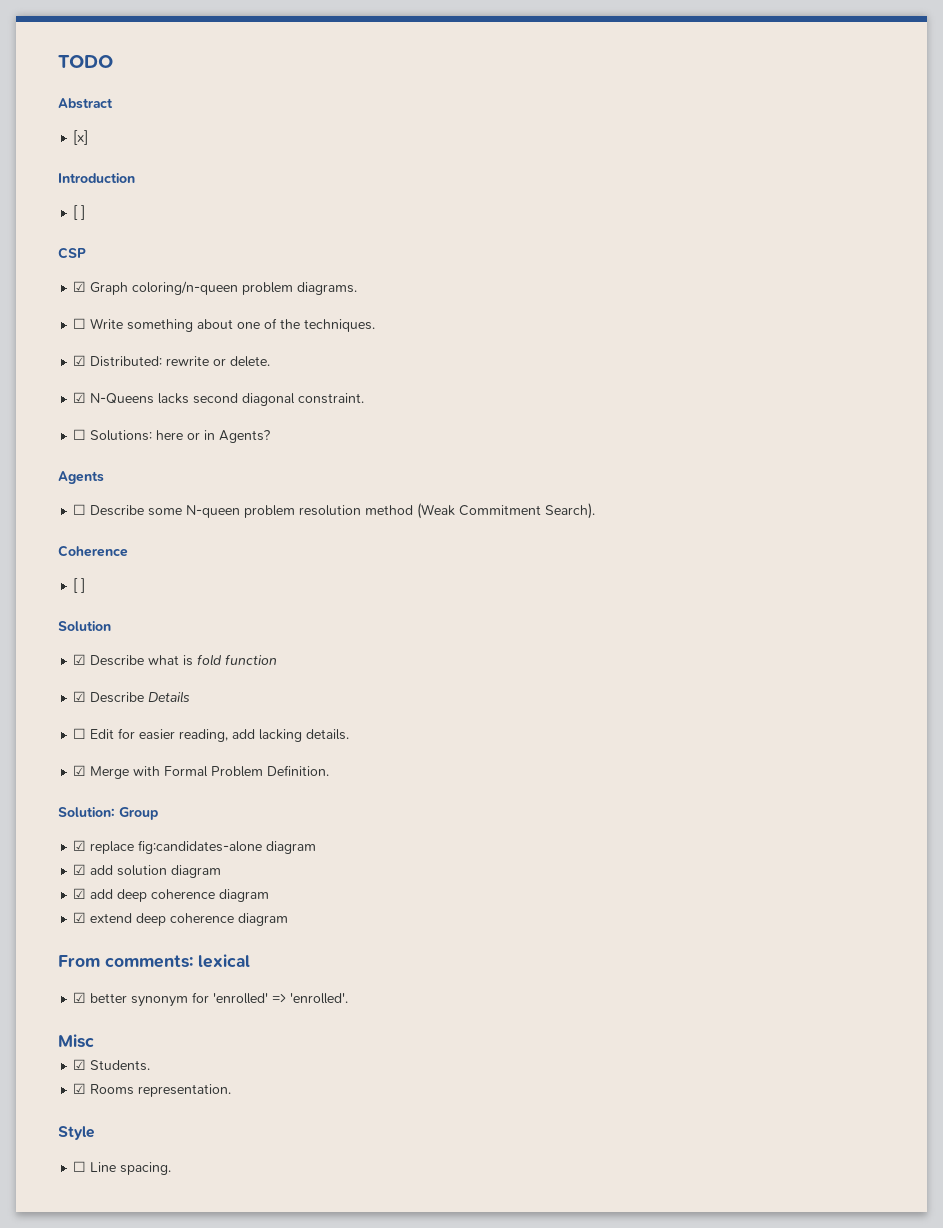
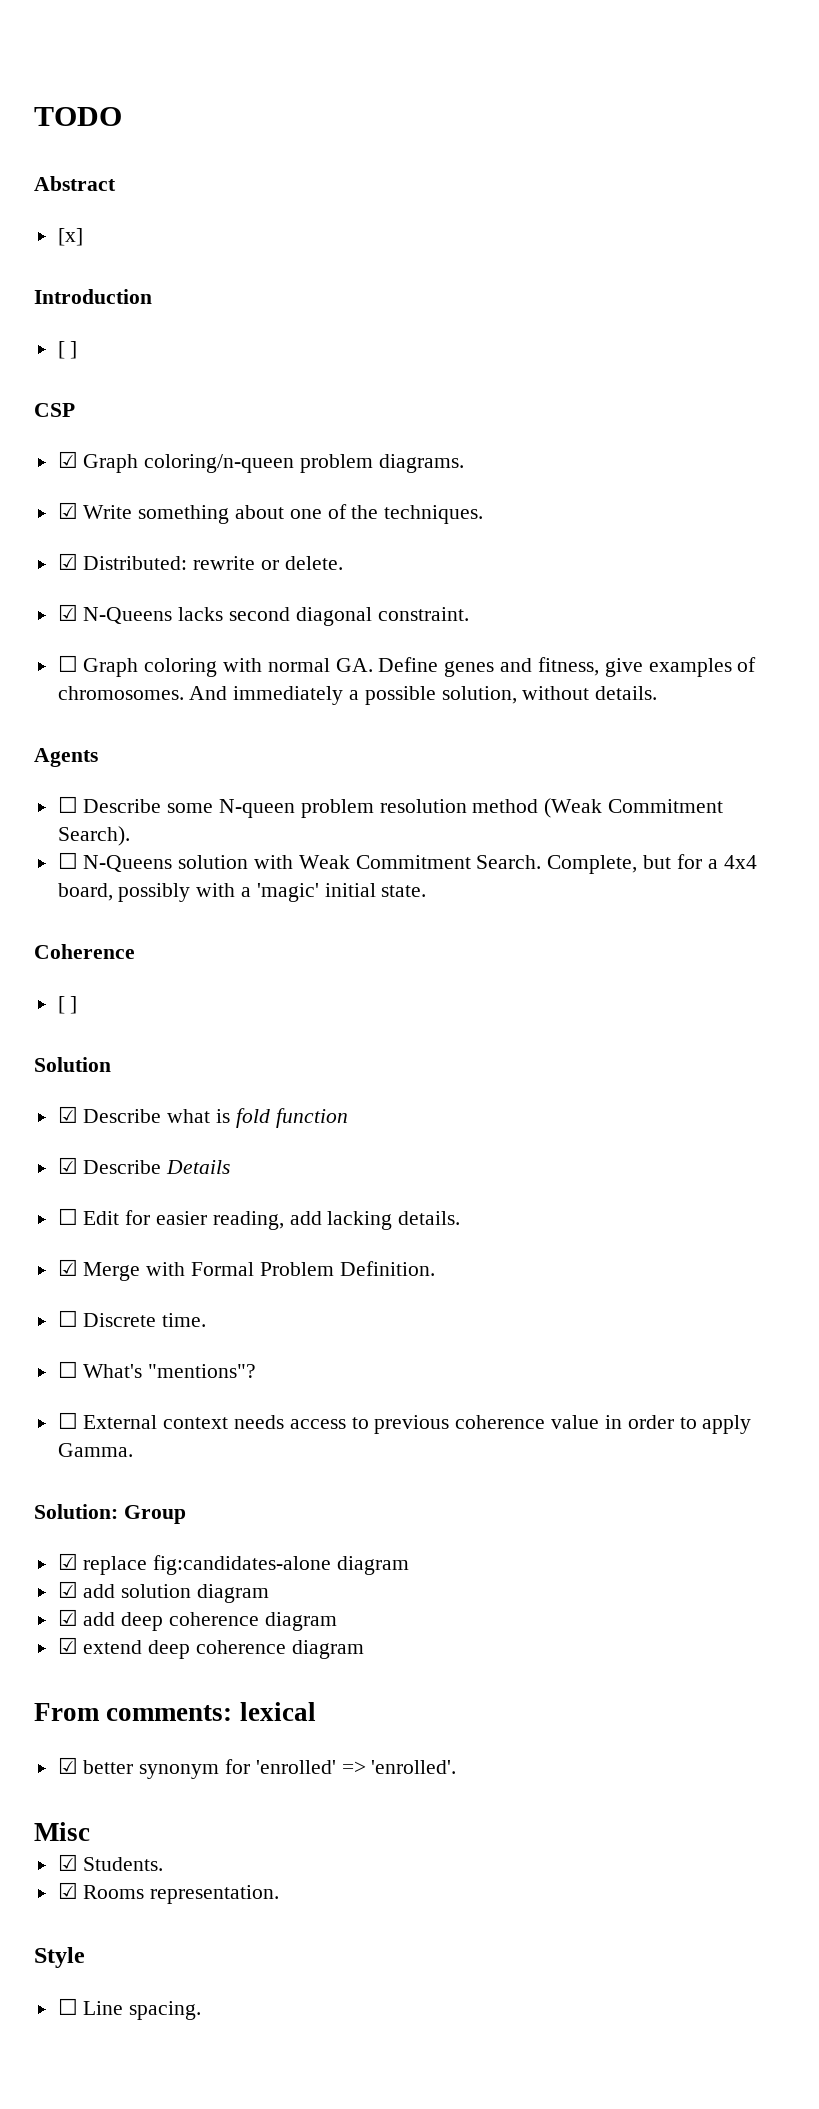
[73,318,87,329] ☐ -> [57,502,78,519] ☑
[90,430,271,443] Solutions: here or in Agents? -> [83,657,757,677] [57,686,658,705] Graph coloring with normal GA. Define genes and fitness, give examples of chromosomes. And immediately a possible solution, without details.
(596, 511) none -> [57,852,757,874] [57,883,427,902] // ☐ N-Queens solution with Weak Commitment Search. Complete, but for a 4x4 board, possibly with a 'magic' initial state.
(330, 770) none -> [57,1310,207,1327] [57,1361,257,1378] [57,1412,752,1434] [57,1443,133,1457] // ☐ Discrete time. // ☐ What's "mentions"? // ☐ External context needs access to previous coherence value in order to apply Gamma.

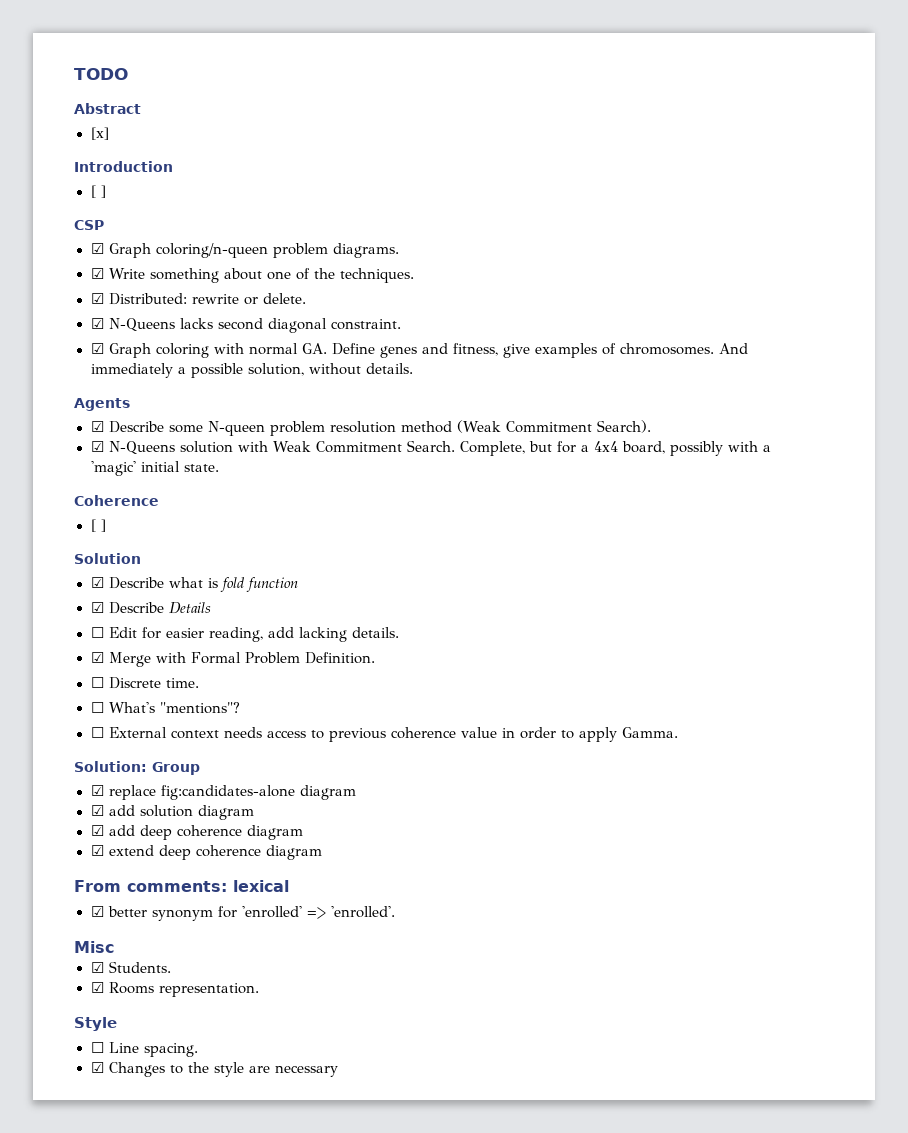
[57,655,78,672] ☐ -> [90,343,104,354] ☑
[57,796,78,813] ☐ -> [90,421,104,432] ☑
[57,852,78,869] ☐ -> [90,441,104,452] ☑
(202, 2010) none -> [90,1062,338,1077] // ☑ Changes to the style are necessary

